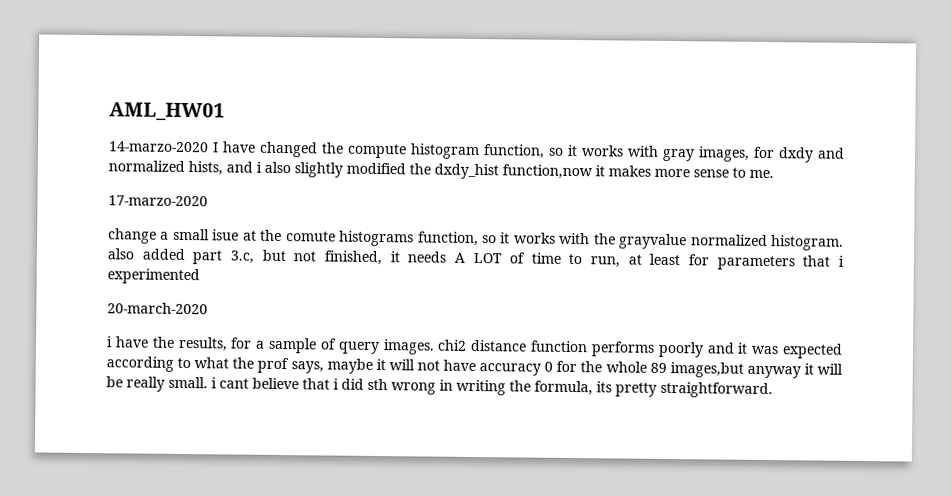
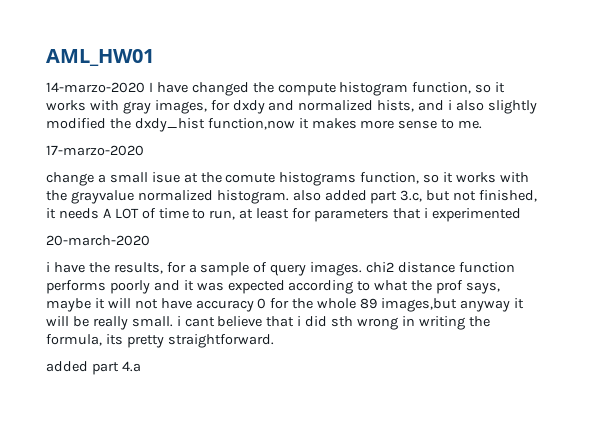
(773, 390) none -> [46,361,141,375] // added part 4.a

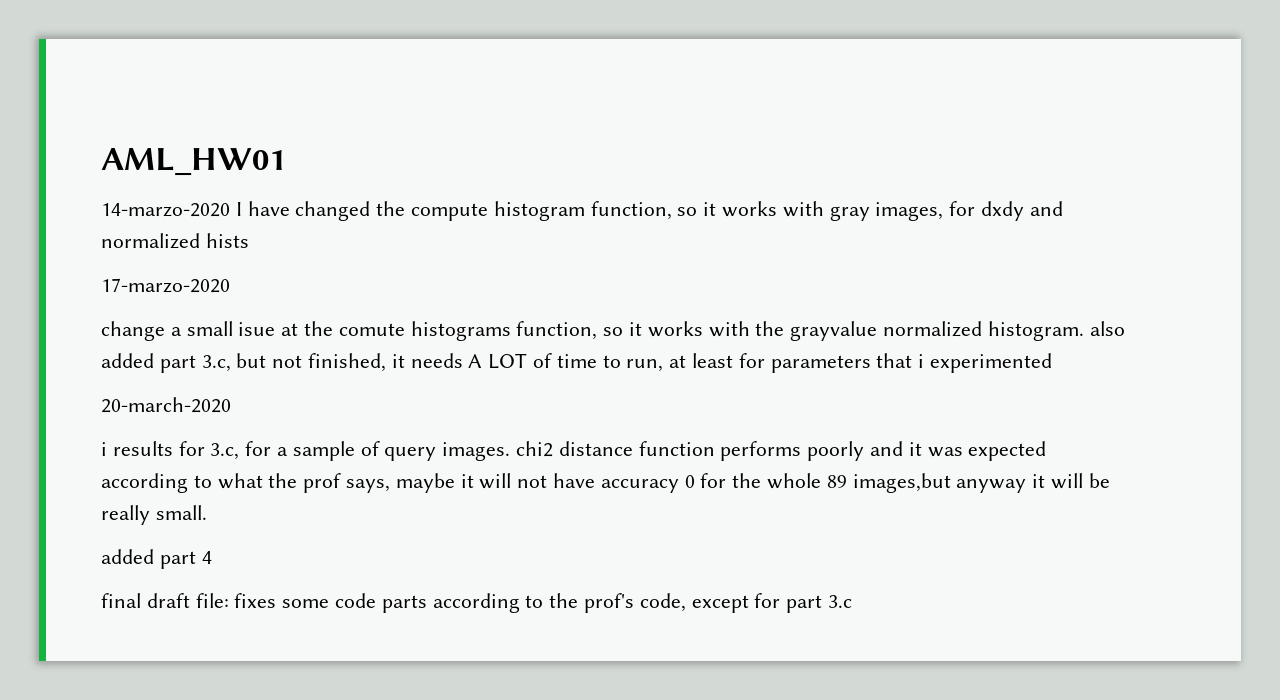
[377,100,537,114] [46,118,483,132] hists, and i also slightly modified the dxdy_hist function,now it makes more sense to me. -> [205,233,249,248] hists
[53,262,163,274] have the results, -> [112,441,240,460] results for 3.c,
[176,316,490,330] [46,334,274,348] [46,361,141,375] i cant believe that i did sth wrong in writing the formula, its pretty straightforward. // added part 4.a -> [101,549,212,569] [101,593,853,613] // added part 4 // final draft file: fixes some code parts according to the prof's code, except for part 3.c

